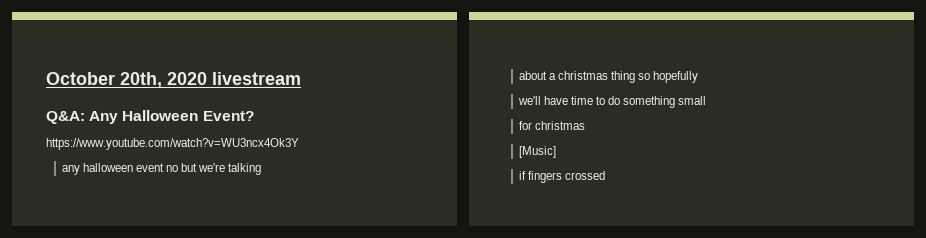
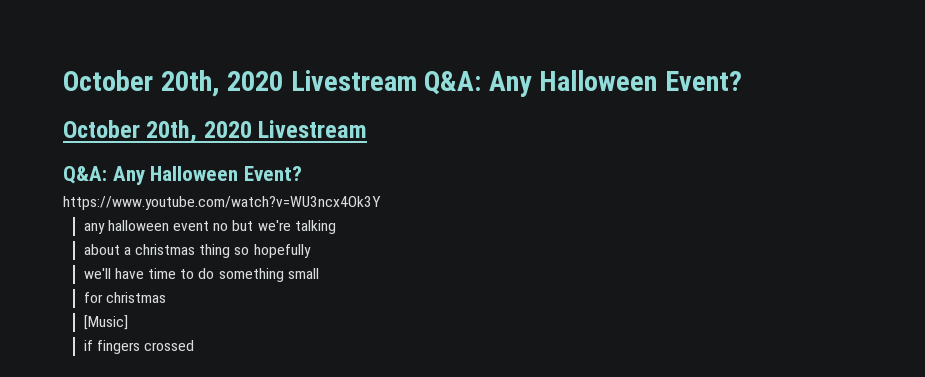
[46,72,301,88] October 20th, 2020 livestream -> [63,70,742,97] [63,120,368,143] October 20th, 2020 Livestream Q&A: Any Halloween Event? // October 20th, 2020 Livestream

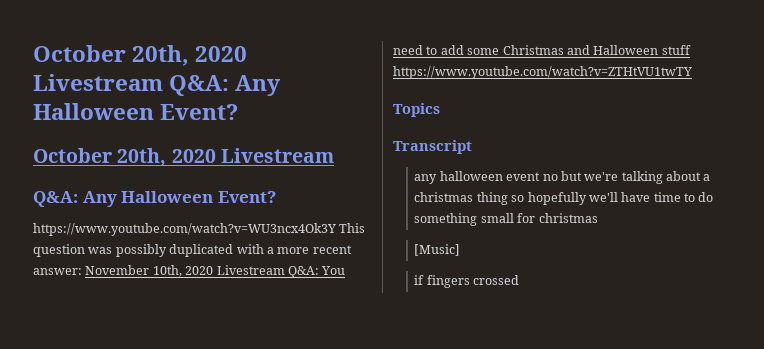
(381, 203) none -> [339,223,366,233] [33,244,352,257] [33,265,346,278] [393,45,691,55] [393,66,692,79] [393,103,440,117] [393,140,472,154] This question was possibly duplicated with a more recent answer: November 10th, 2020 Livestream Q&A: You need to add some Christmas and Halloween stuff https://www.youtube.com/watch?v=ZTHtVU1twTY // Topics // Transcript
(336, 227) // -> (663, 177) none
(311, 251) // -> (587, 198) none
(319, 273) // -> (514, 218) none

